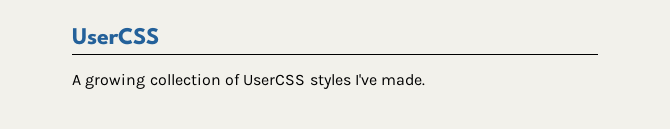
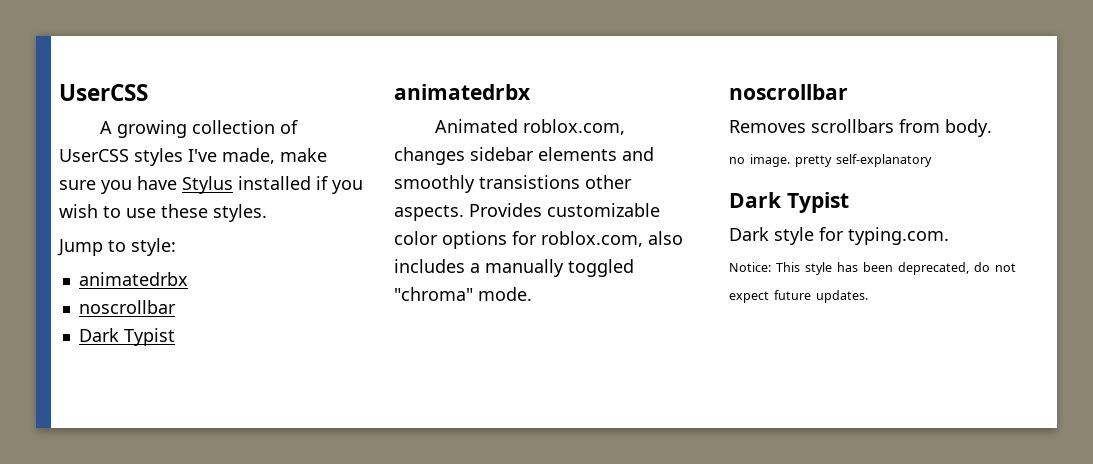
[381,74,426,86] made. -> [222,148,327,164] [59,176,363,194] [59,204,267,222] [57,238,176,256] [78,272,188,286] [78,300,176,314] [78,328,175,346] [394,84,531,100] [434,119,625,135] [394,147,654,165] [394,175,632,193] [394,203,660,221] [394,231,683,249] [394,259,634,277] [394,287,532,301] [729,84,848,100] [729,119,992,137] [729,154,932,167] [729,192,849,213] [729,227,949,245] [729,262,1016,275] [729,290,868,303] made, make sure you have Stylus installed if you wish to use these styles. // Jump to style: // animatedrbx // noscrollbar // Dark Typist // animatedrbx // Animated roblox.com, changes sidebar elements and smoothly transistions other aspects. Provides customizable color options for roblox.com, also includes a manually toggled "chroma" mode. // noscrollbar // Removes scrollbars from body. // no image. pretty self-explanatory // Dark Typist // Dark style for typing.com. // Notice: This style has been deprecated, do not expect future updates.

